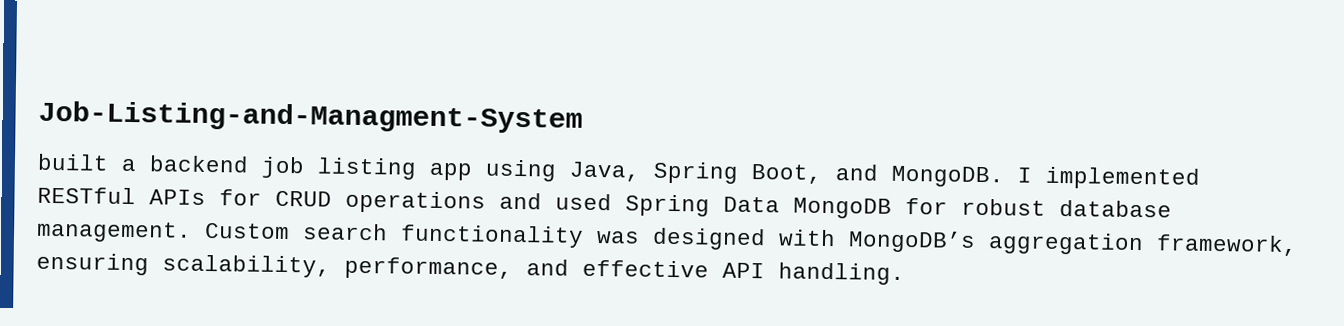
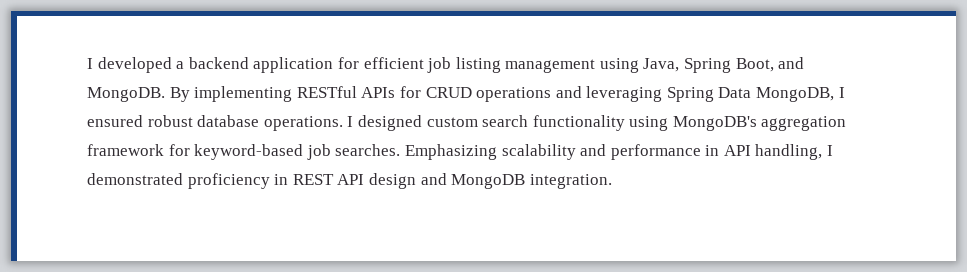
[38,100,583,134] [37,153,249,173] Job-Listing-and-Managment-System // built a backend -> [87,57,424,73] I developed a backend application for efficient
[429,162,472,181] app -> [505,59,596,73] management
[1017,166,1200,190] I implemented -> [169,86,293,102] By implementing
[555,193,612,211] used -> [586,86,663,102] leveraging
[793,197,1172,219] [36,220,1298,257] [36,252,905,286] MongoDB for robust database management. Custom search functionality was designed with MongoDB’s aggregation framework, ensuring scalability, performance, and effective API handling. -> [756,87,845,102] [87,115,847,131] [87,144,834,160] [87,173,612,189] MongoDB, I ensured robust database operations. I designed custom search functionality using MongoDB's aggregation framework for keyword-based job searches. Emphasizing scalability and performance in API handling, I demonstrated proficiency in REST API design and MongoDB integration.

